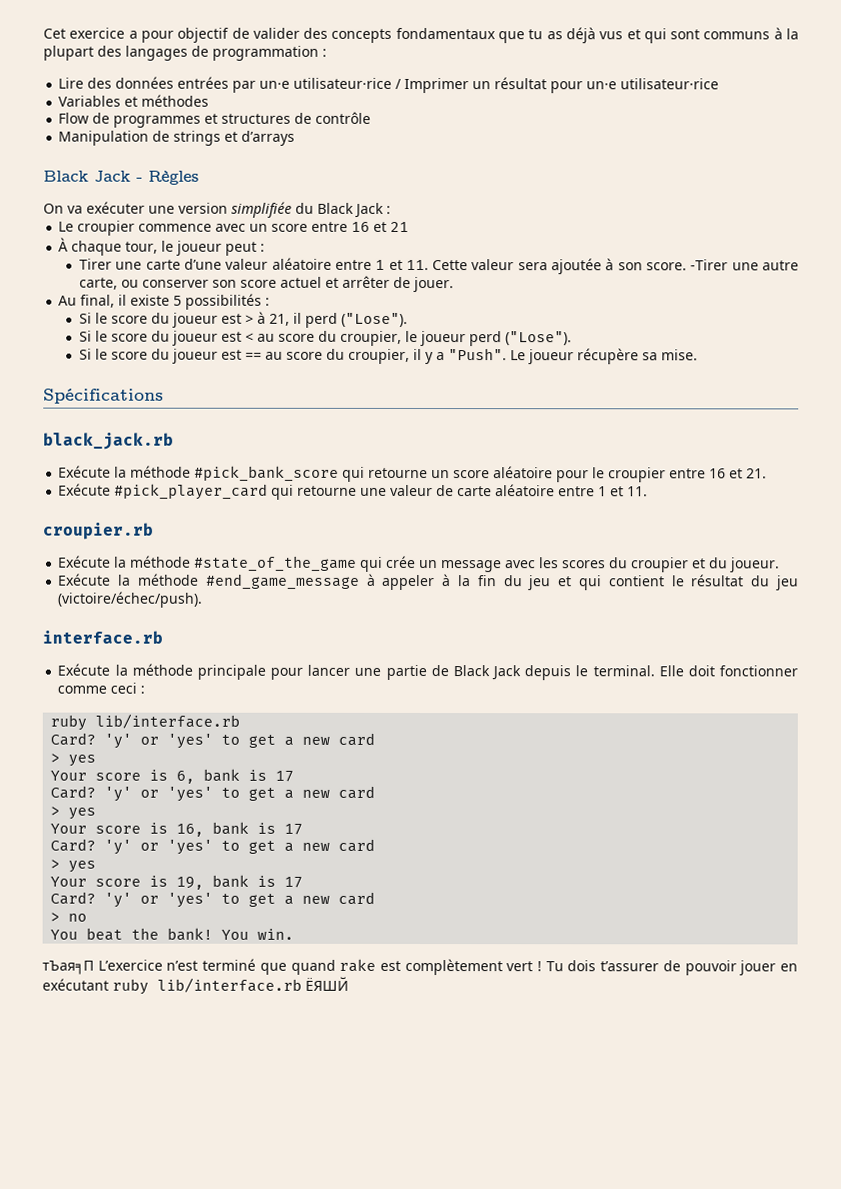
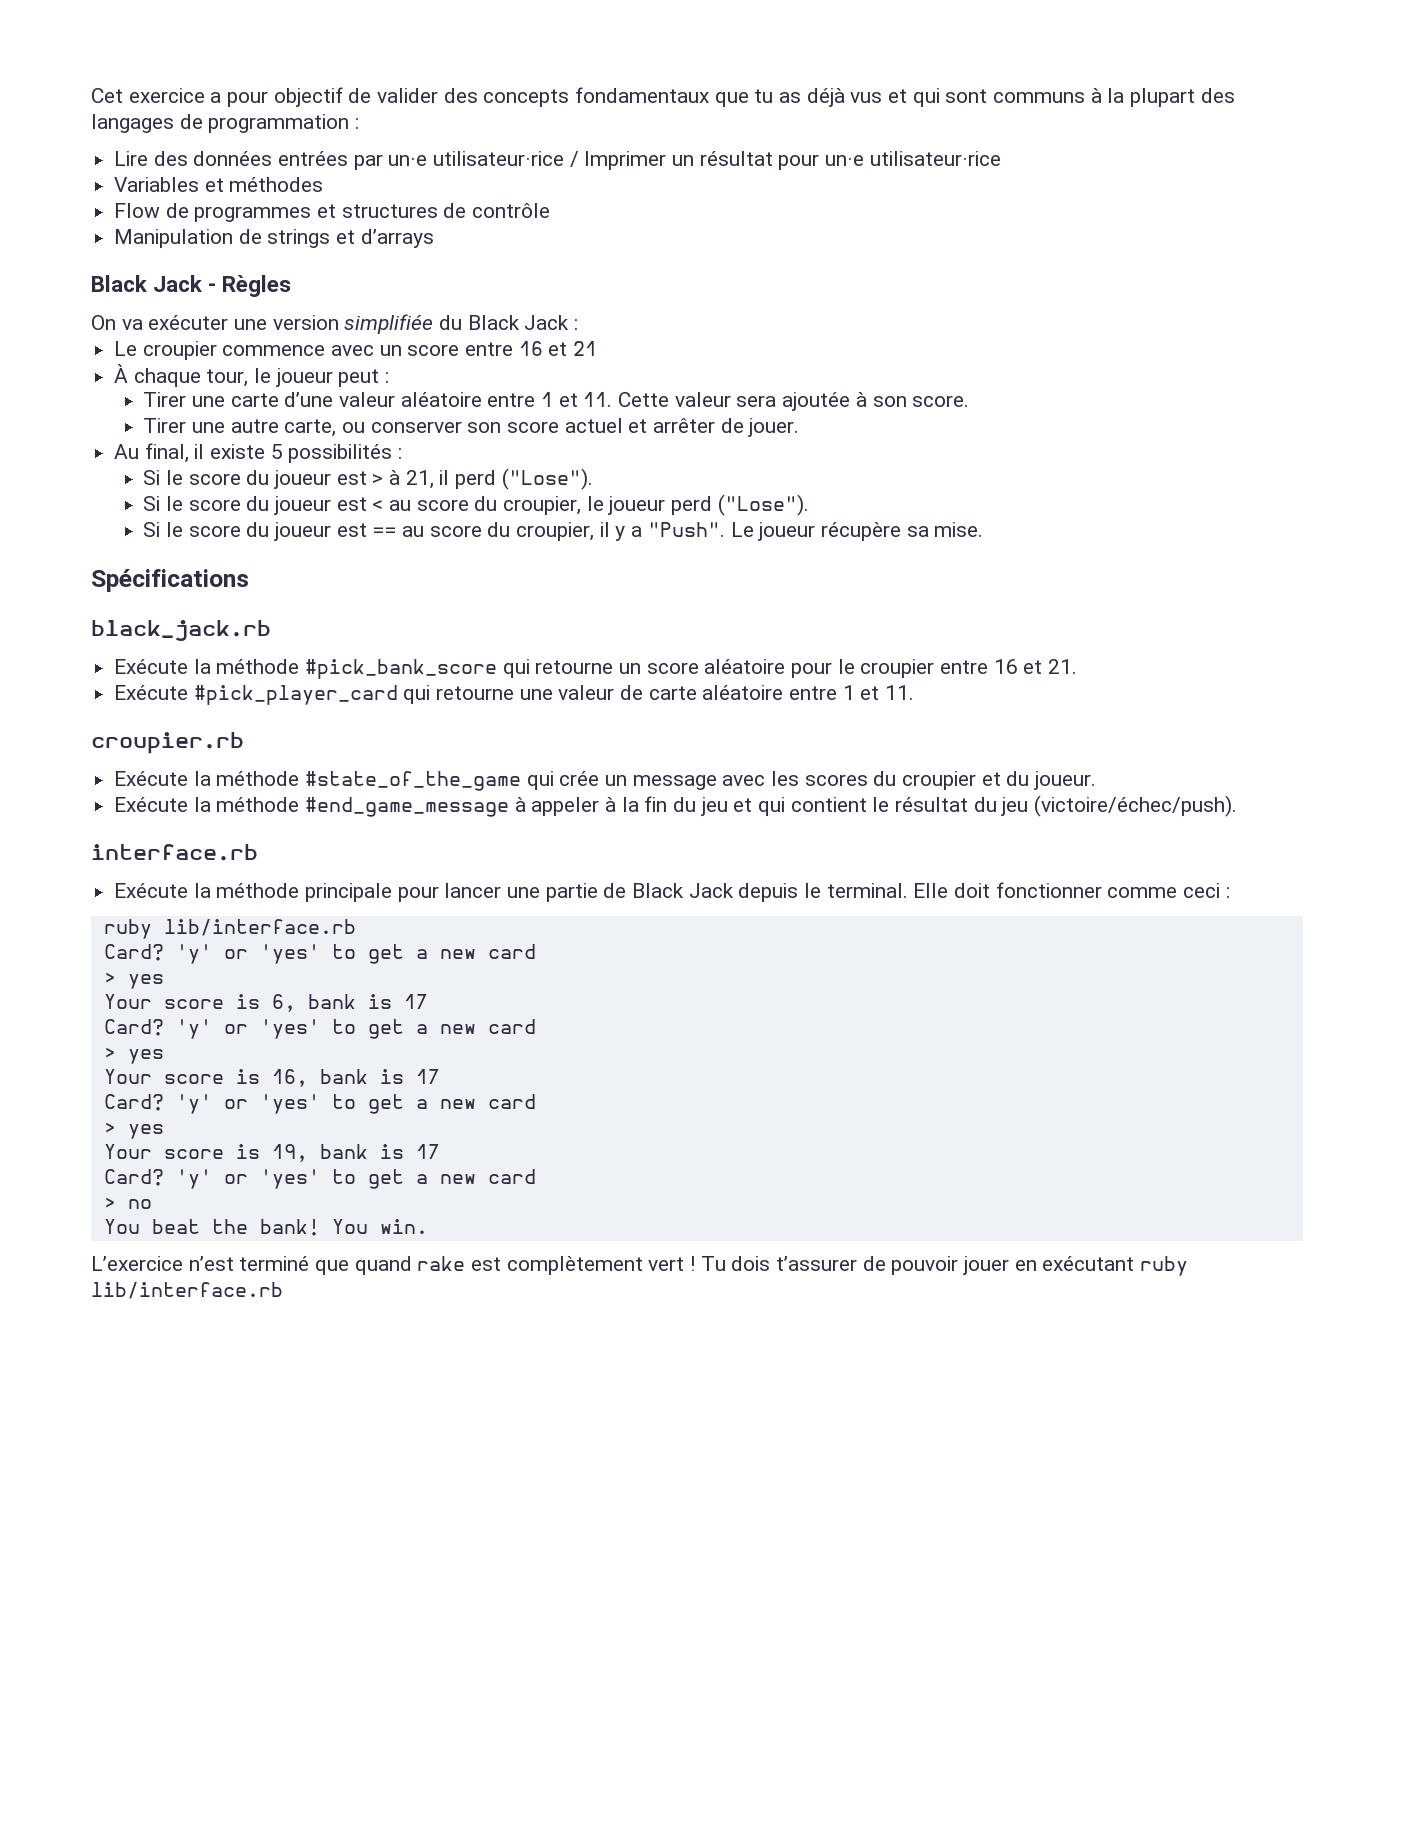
[690,259,729,271] -Tirer -> [143,418,187,433] // Tirer
[42,960,94,975] тЪая╕П -> (428, 1226) none
[305,976,349,991] ЁЯШЙ -> (283, 1290) none

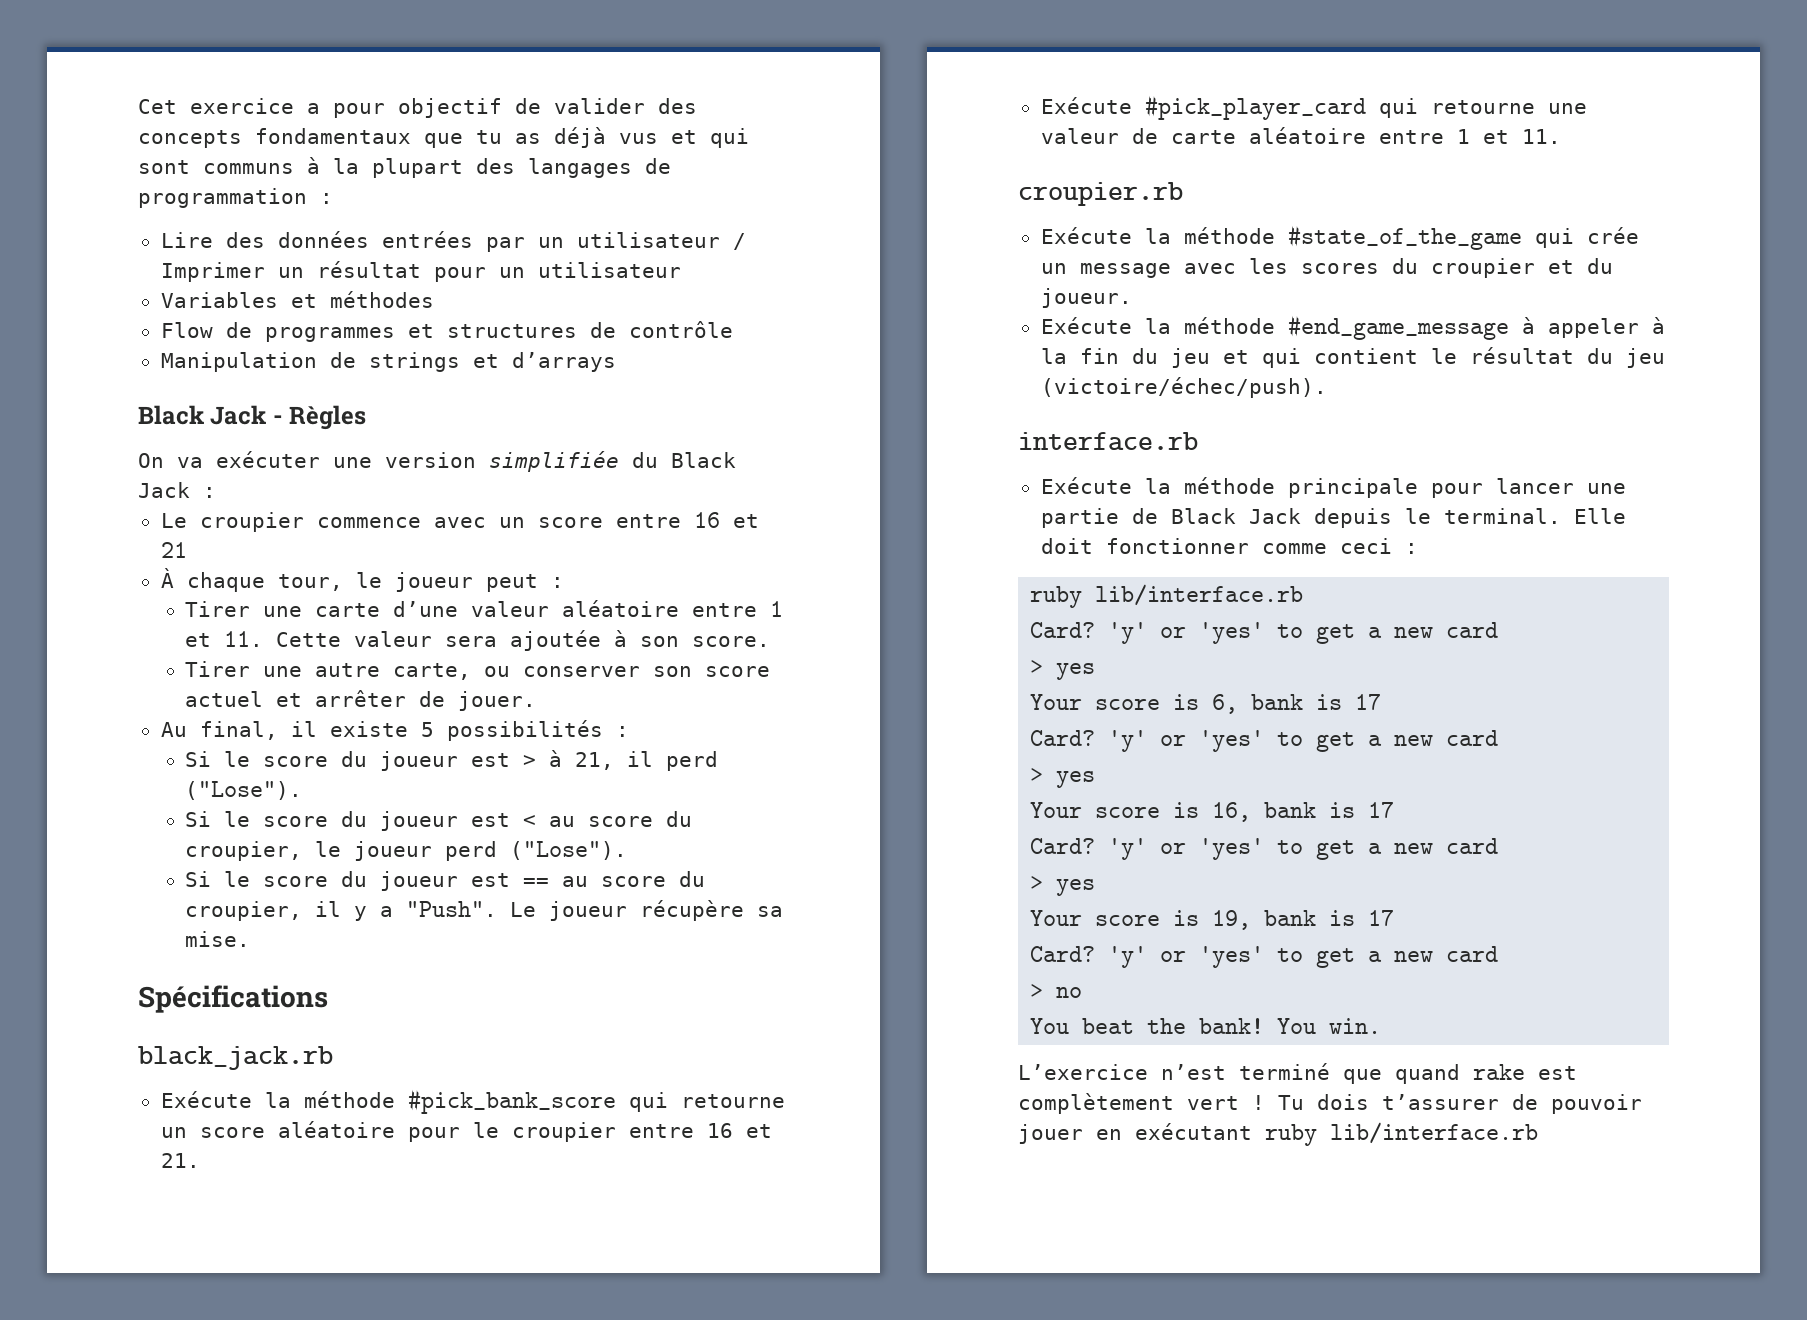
[388,151,565,166] un·e utilisateur·rice -> [537,232,720,248] un utilisateur
[825,151,1001,166] un·e utilisateur·rice -> [498,262,681,278] un utilisateur

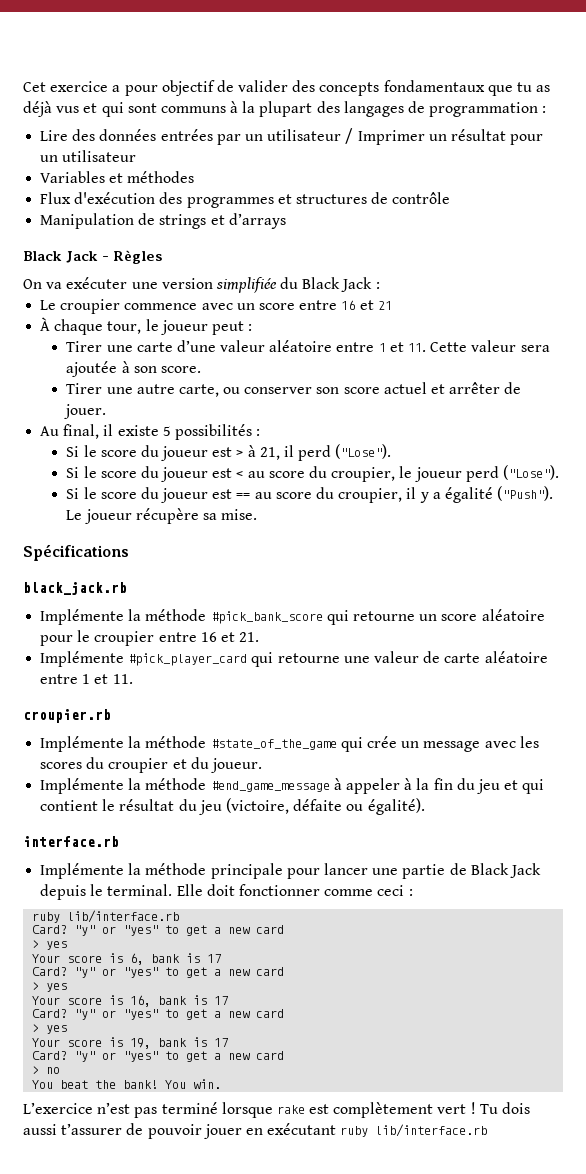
[160,322,252,338] Flow de -> [40,192,183,204] Flux d'exécution des
[405,901,497,917] "Push". -> [444,486,554,503] égalité ("Push").
[160,1091,252,1108] Exécute -> [40,609,125,625] Implémente
[1040,97,1132,114] Exécute -> [40,651,125,667] Implémente
[1040,227,1132,244] Exécute -> [40,736,125,752] Implémente
[1040,317,1132,334] Exécute -> [40,778,125,794] Implémente
[1040,377,1327,398] (victoire/échec/push). -> [225,798,425,815] (victoire, défaite ou égalité).
[1040,477,1132,494] Exécute -> [40,863,125,879] Implémente
[1108,622,1265,644] 'y' or 'yes' -> [74,925,159,936] "y" or "yes"
[1108,730,1265,752] 'y' or 'yes' -> [74,967,159,978] "y" or "yes"
[1108,838,1265,860] 'y' or 'yes' -> [74,1009,159,1020] "y" or "yes"
[1108,946,1265,968] 'y' or 'yes' -> [74,1051,159,1062] "y" or "yes"
[1239,1063,1460,1084] terminé que quand -> [134,1102,273,1118] pas terminé lorsque
(1369, 1102) none -> [23,1124,57,1135] aussi

